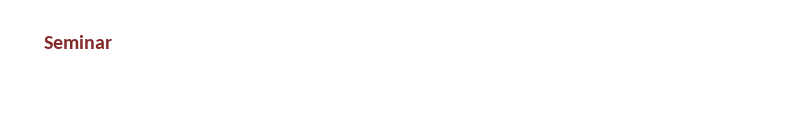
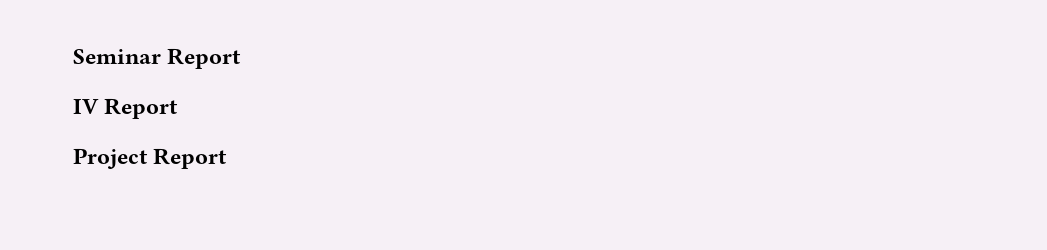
(112, 42) none -> [167,48,242,69] [73,98,179,119] [73,148,228,169] Report // IV Report // Project Report

